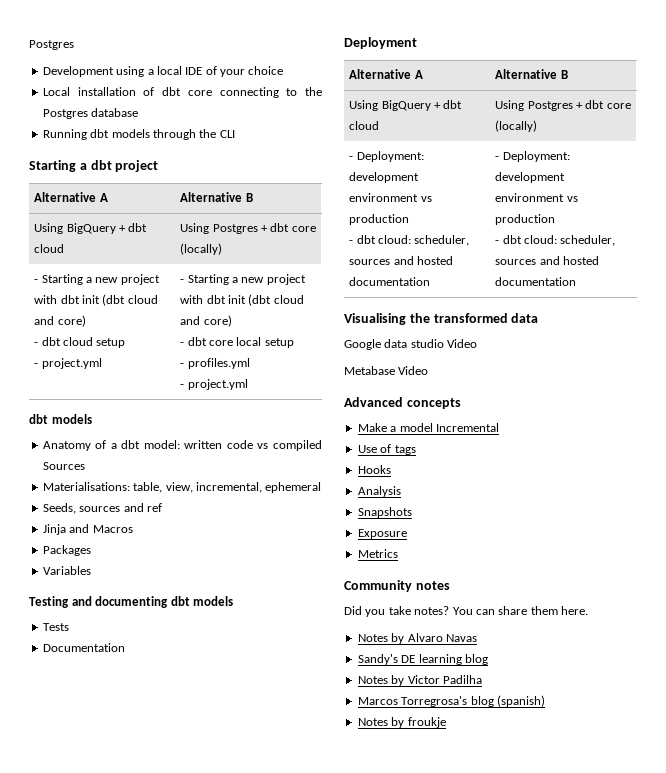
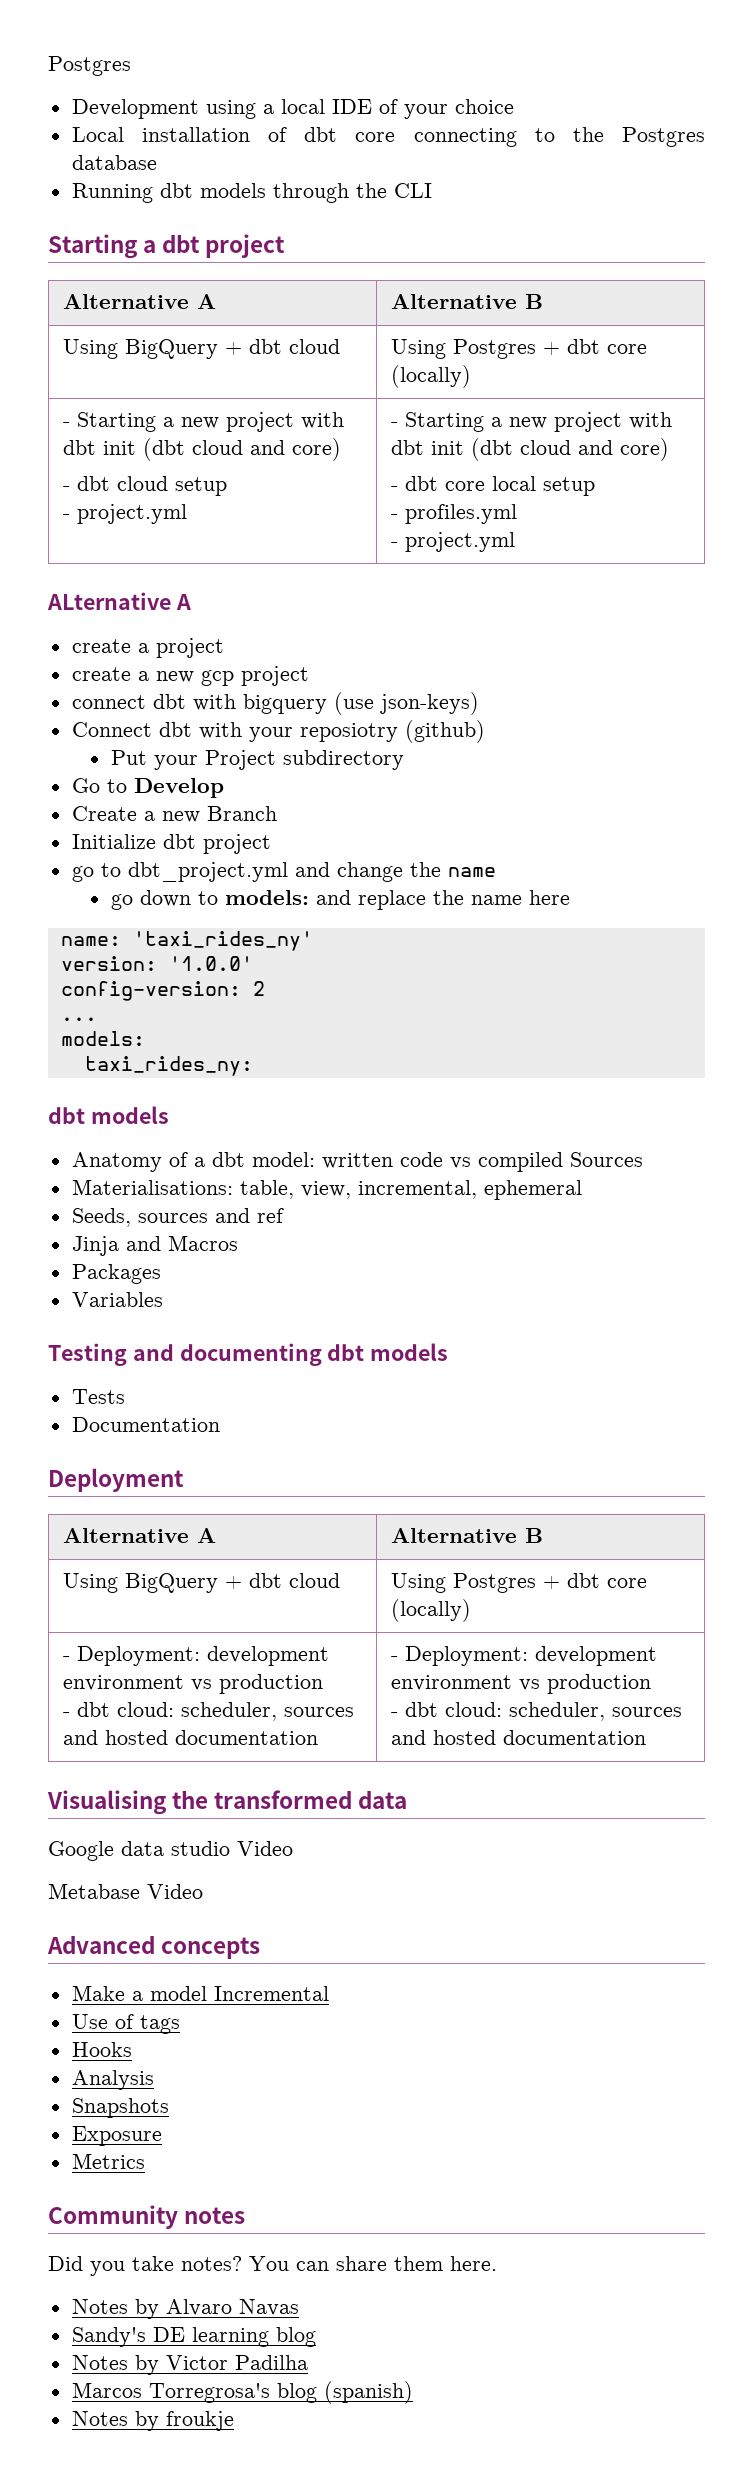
(248, 384) none -> [47,592,191,610] [71,638,224,658] [71,666,309,686] [71,692,479,715] [71,720,485,743] [110,750,404,770] [71,778,224,798] [71,806,277,823] [71,834,271,854] [71,862,496,882] [110,890,570,910] [60,931,313,951] [60,956,253,971] [60,981,265,1001] [60,1017,97,1021] [60,1031,145,1046] [84,1056,253,1076] // ALternative A // create a project // create a new gcp project // connect dbt with bigquery (use json-keys) // Connect dbt with your reposiotry (github) // Put your Project subdirectory // Go to Develop // Create a new Branch // Initialize dbt project // go to dbt_project.yml and change the name // go down to models: and replace the name here // name: 'taxi_rides_ny' // version: '1.0.0' // config-version: 2 // ... // models: // taxi_rides_ny:

